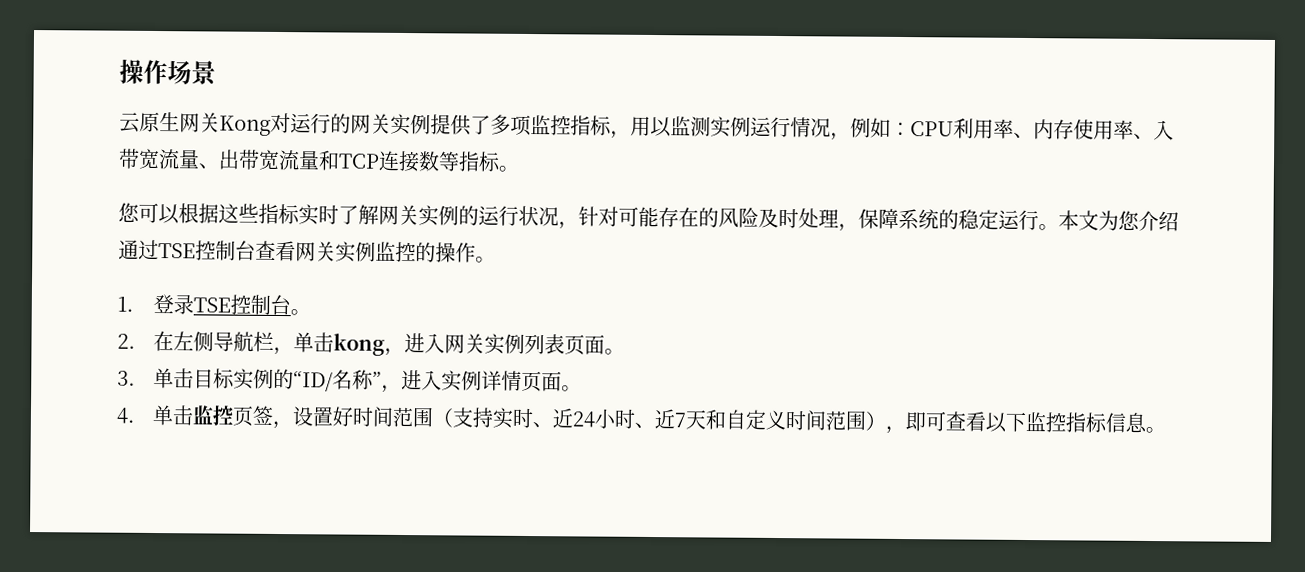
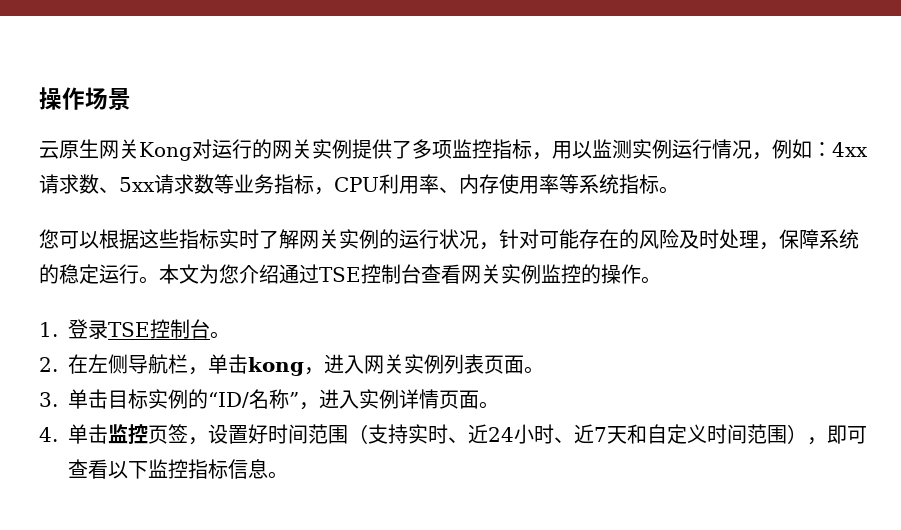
(911, 129) none -> [832,142,868,157] [39,174,334,195] 4xx请求数、5xx请求数等业务指标，
[1133,120,1174,141] [118,148,460,173] 、入带宽流量、出带宽流量和TCP连接数等 -> [559,174,619,194] 等系统

